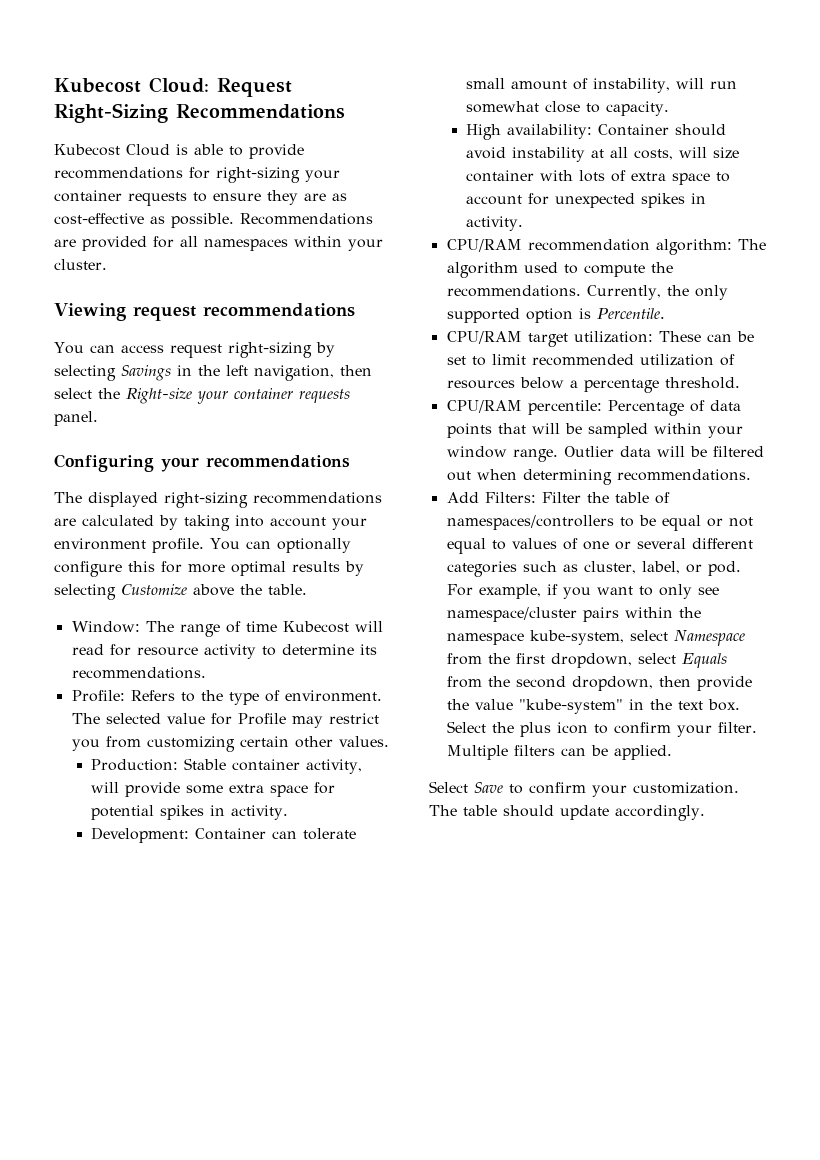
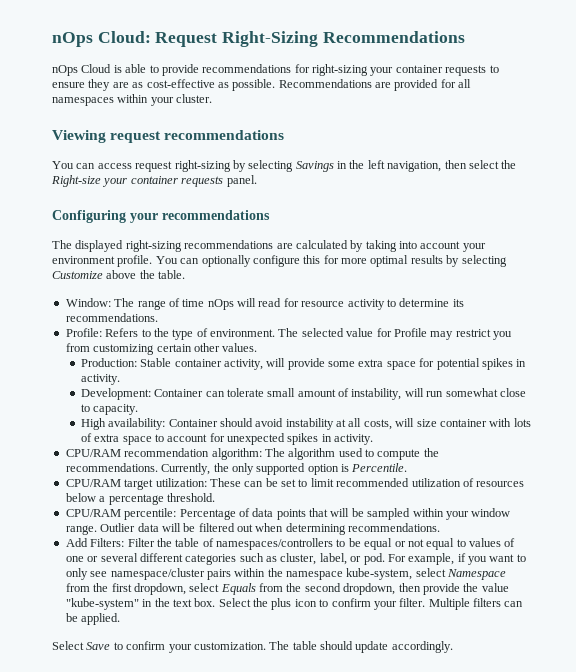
[54,78,141,93] Kubecost -> [52,32,93,47] nOps
[54,144,120,156] Kubecost -> [52,65,78,76] nOps
[282,621,349,633] Kubecost -> [207,299,234,310] nOps

